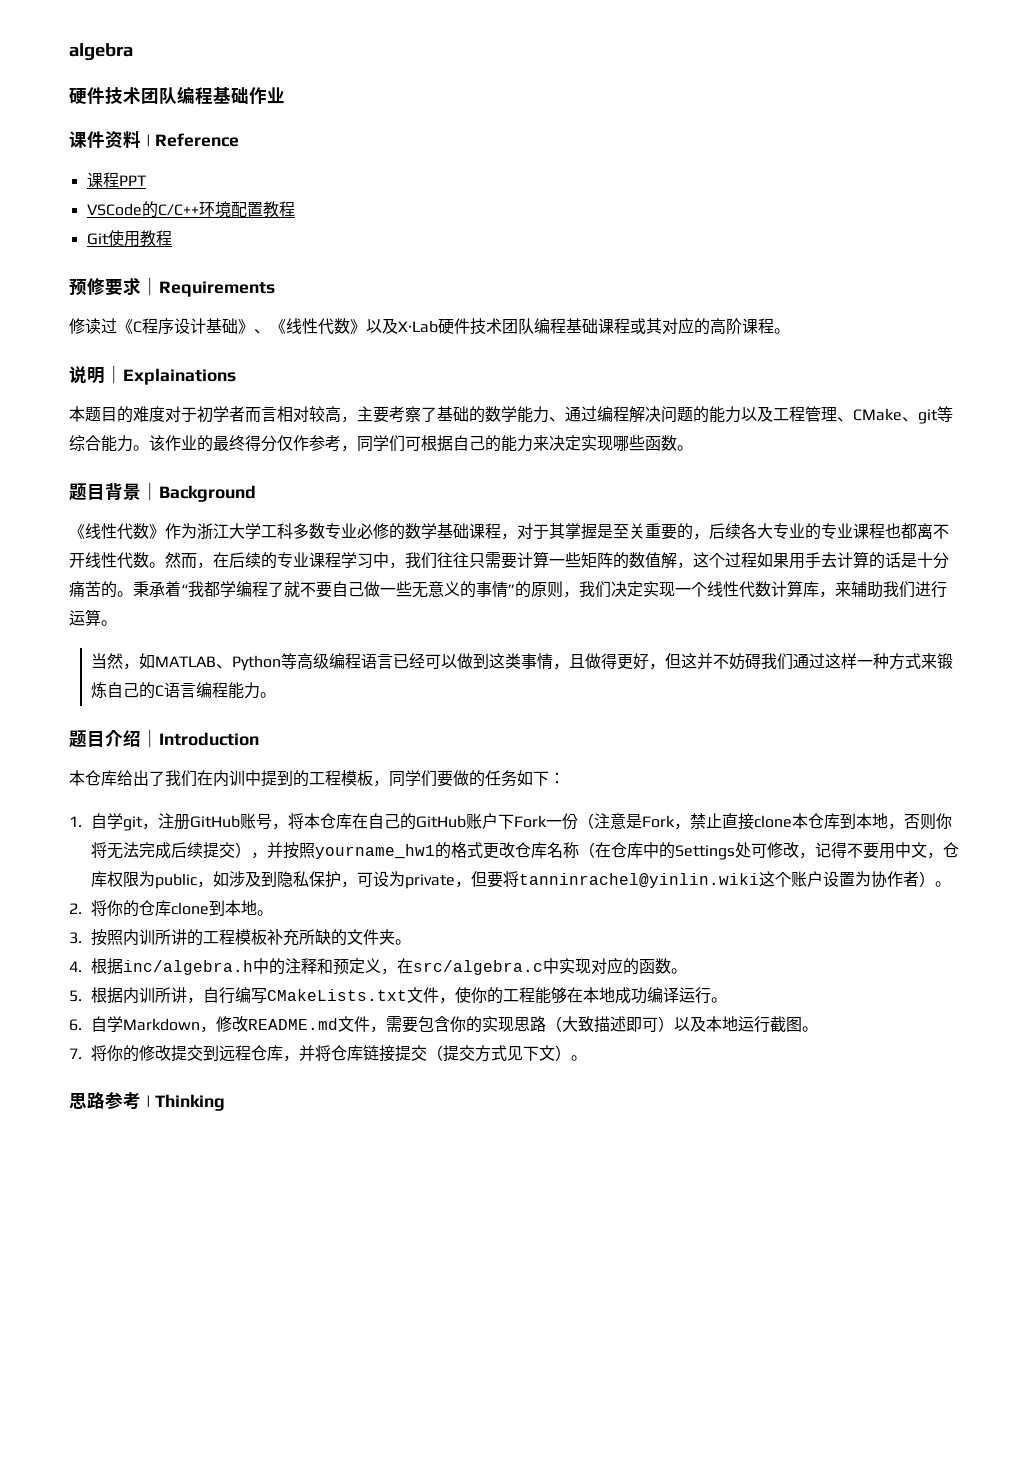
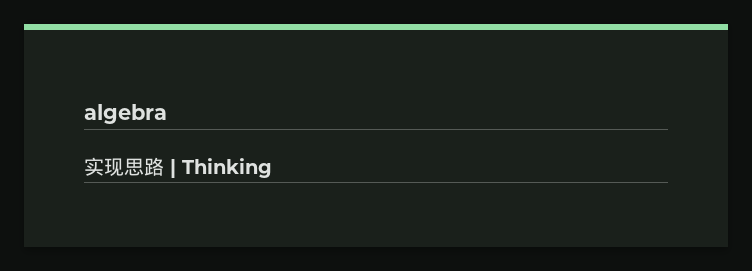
[69,86,285,105] [69,131,240,149] [86,172,146,188] [86,201,295,218] [86,230,172,247] [69,277,275,297] [69,317,790,335] [69,365,236,385] [69,406,953,424] [69,435,693,452] [69,482,256,502] [69,523,949,540] [69,551,949,569] [69,580,947,598] [69,609,117,626] [91,653,954,671] [91,682,277,699] [69,729,259,748] [69,770,565,787] [69,813,953,831] [91,842,960,860] [91,871,952,889] [69,900,274,917] [69,929,412,946] [69,957,688,975] [69,987,728,1004] [69,1016,819,1033] [69,1045,588,1062] [69,1092,141,1110] 硬件技术团队编程基础作业 // 课件资料 | Reference // 课程PPT // VSCode的C/C++环境配置教程 // Git使用教程 // 预修要求｜Requirements // 修读过《C程序设计基础》、《线性代数》以及X·Lab硬件技术团队编程基础课程或其对应的高阶课程。 // 说明｜Explainations // 本题目的难度对于初学者而言相对较高，主要考察了基础的数学能力、通过编程解决问题的能力以及工程管理、CMake、git等综合能力。该作业的最终得分仅作参考，同学们可根据自己的能力来决定实现哪些函数。 // 题目背景｜Background // 《线性代数》作为浙江大学工科多数专业必修的数学基础课程，对于其掌握是至关重要的，后续各大专业的专业课程也都离不开线性代数。然而，在后续的专业课程学习中，我们往往只需要计算一些矩阵的数值解，这个过程如果用手去计算的话是十分痛苦的。秉承着“我都学编程了就不要自己做一些无意义的事情”的原则，我们决定实现一个线性代数计算库，来辅助我们进行运算。 // 当然，如MATLAB、Python等高级编程语言已经可以做到这类事情，且做得更好，但这并不妨碍我们通过这样一种方式来锻炼自己的C语言编程能力。 // 题目介绍｜Introduction // 本仓库给出了我们在内训中提到的工程模板，同学们要做的任务如下： // 1.自学git，注册GitHub账号，将本仓库在自己的GitHub账户下Fork一份（注意是Fork，禁止直接clone本仓库到本地，否则你将无法完成后续提交），并按照yourname_hw1的格式更改仓库名称（在仓库中的Settings处可修改，记得不要用中文，仓库权限为public，如涉及到隐私保护，可设为private，但要将tanninrachel@yinlin.wiki这个账户设置为协作者）。 // 2.将你的仓库clone到本地。 // 3.按照内训所讲的工程模板补充所缺的文件夹。 // 4.根据inc/algebra.h中的注释和预定义，在src/algebra.c中实现对应的函数。 // 5.根据内训所讲，自行编写CMakeLists.txt文件，使你的工程能够在本地成功编译运行。 // 6.自学Markdown，修改README.md文件，需要包含你的实现思路（大致描述即可）以及本地运行截图。 // 7.将你的修改提交到远程仓库，并将仓库链接提交（提交方式见下文）。 // 思路参考 -> [84,157,164,177] 实现思路

